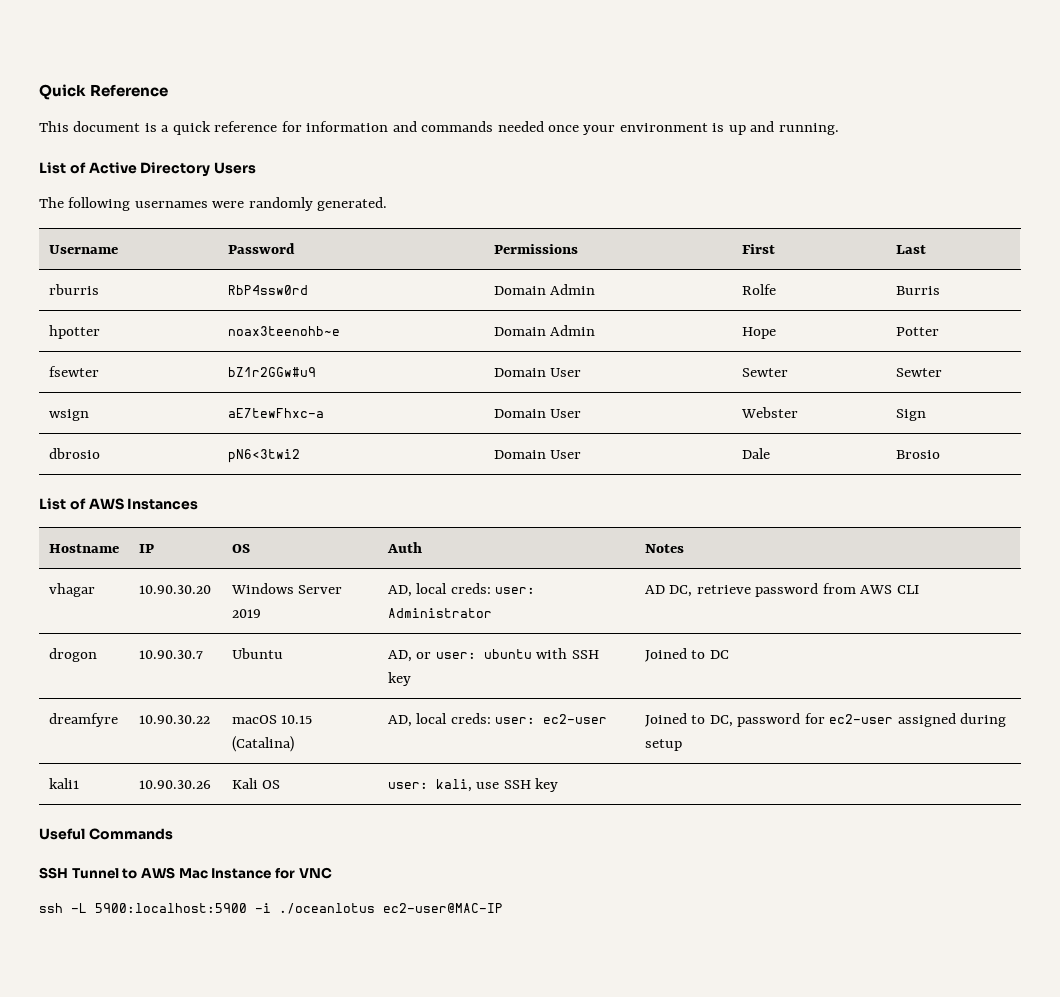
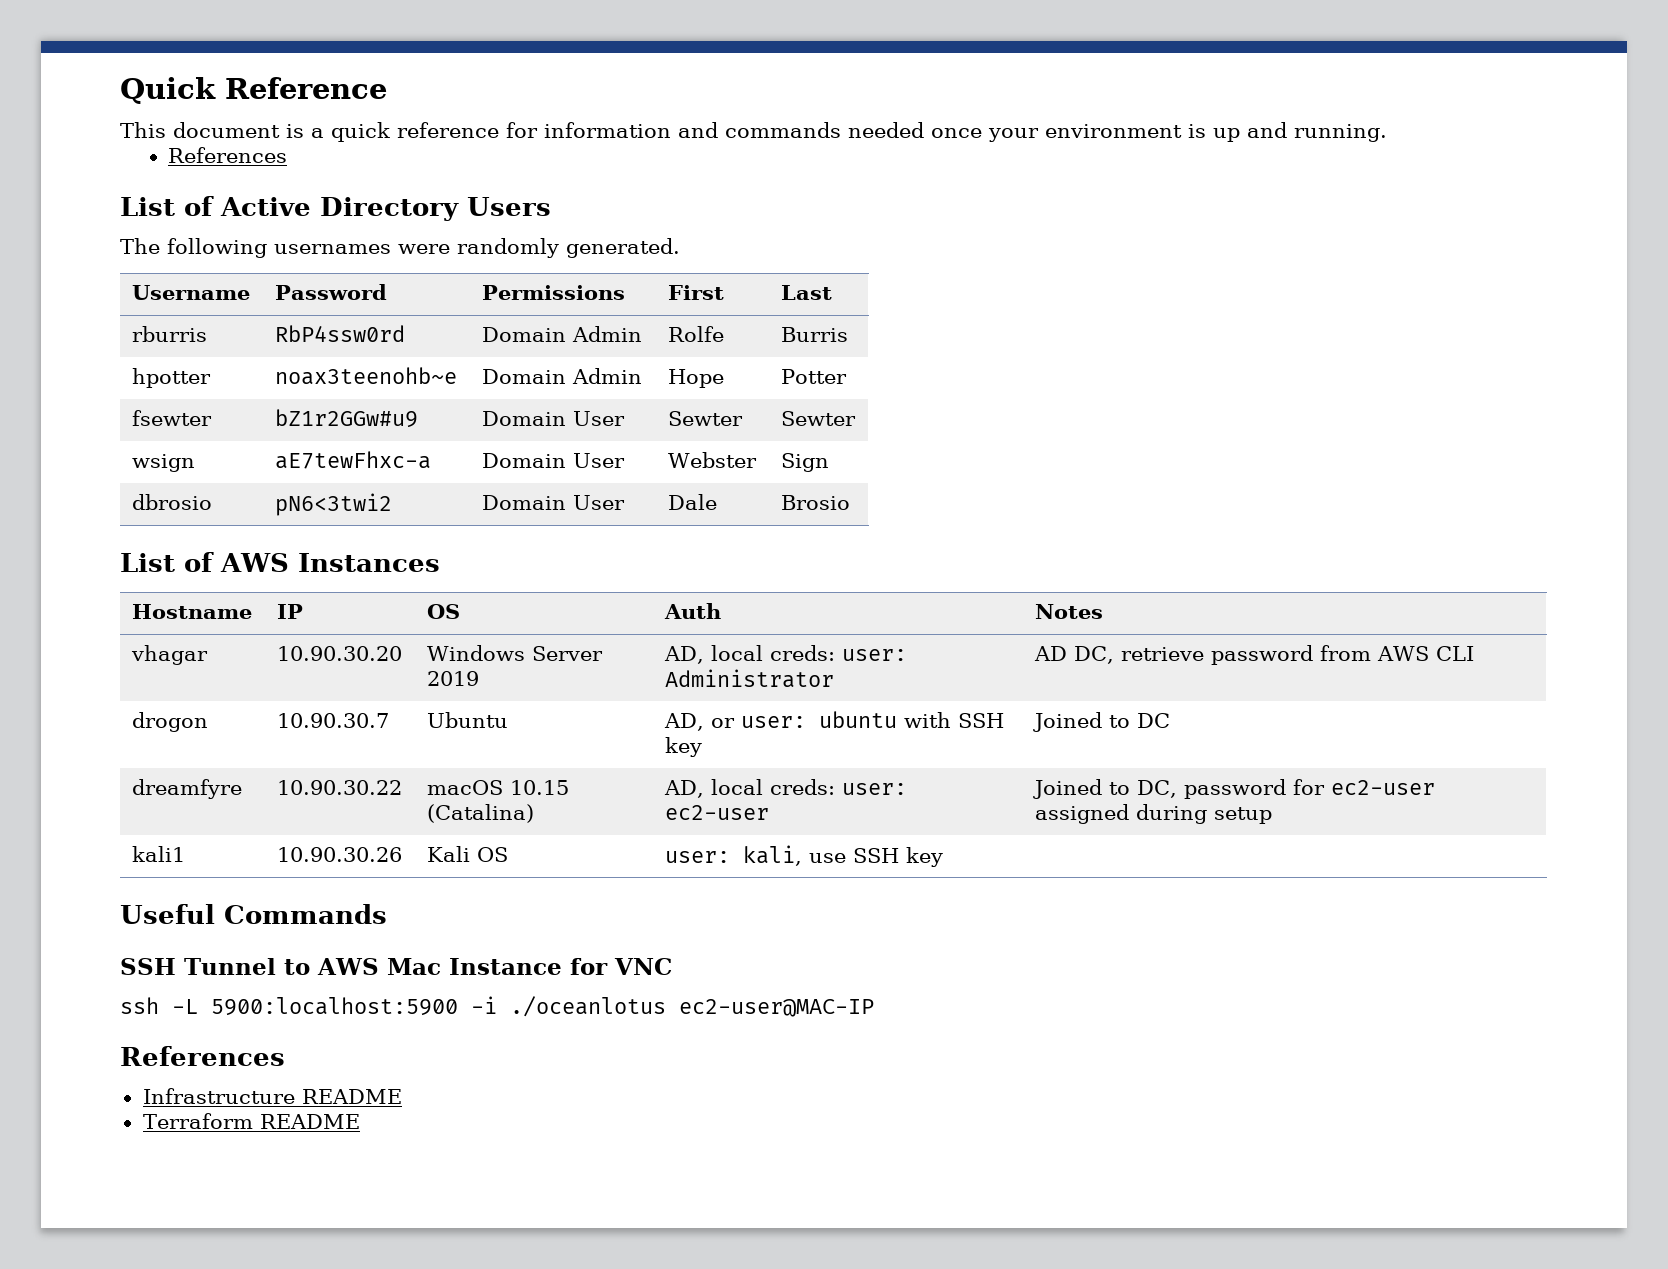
(839, 129) none -> [168,147,288,163] // References
(503, 908) none -> [120,1046,285,1066] [142,1088,402,1104] [142,1113,360,1129] // References // Infrastructure README // Terraform README

